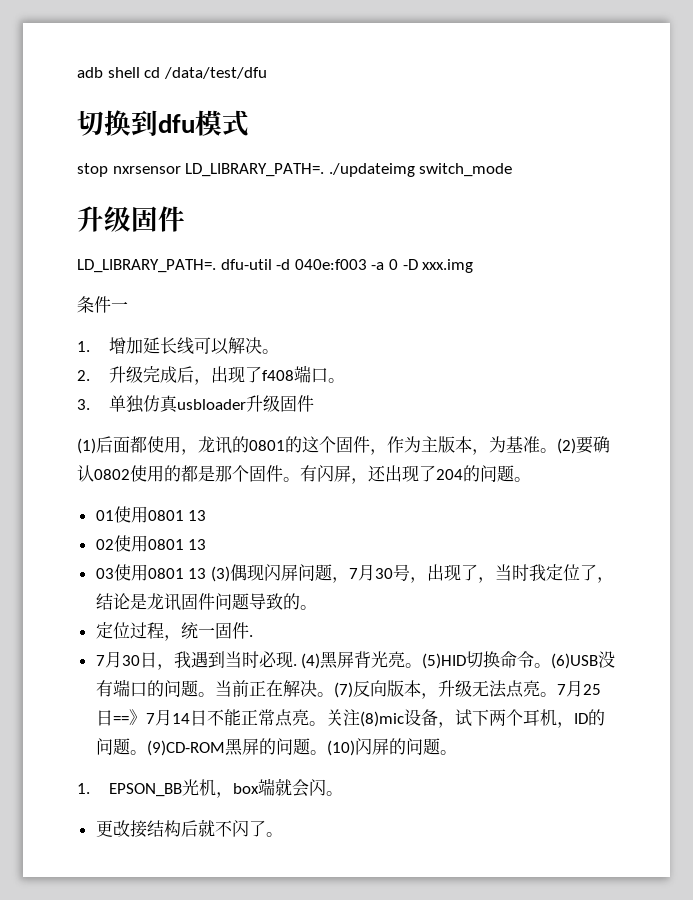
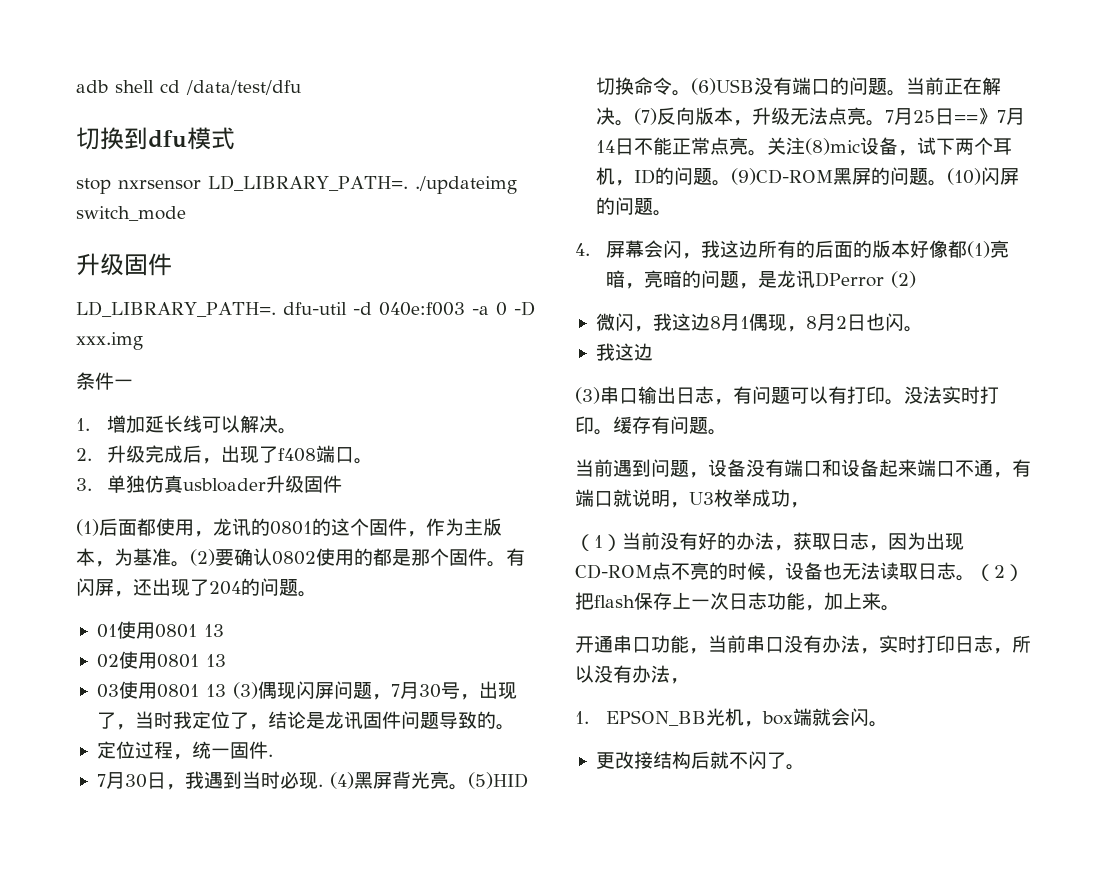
(457, 752) none -> [575,240,1009,259] [605,270,916,289] [595,313,923,332] [595,343,653,361] [575,386,999,405] [575,416,727,435] [575,459,1031,478] [575,489,809,508] [575,532,964,551] [575,562,1024,581] [575,592,900,611] [575,635,1031,654] [575,665,689,684] // 4.屏幕会闪，我这边所有的后面的版本好像都(1)亮暗，亮暗的问题，是龙讯DPerror (2) // 微闪，我这边8月1偶现，8月2日也闪。 // 我这边 // (3)串口输出日志，有问题可以有打印。没法实时打印。缓存有问题。 // 当前遇到问题，设备没有端口和设备起来端口不通，有端口就说明，U3枚举成功， // （1）当前没有好的办法，获取日志，因为出现CD-ROM点不亮的时候，设备也无法读取日志。（2）把flash保存上一次日志功能，加上来。 // 开通串口功能，当前串口没有办法，实时打印日志，所以没有办法，

